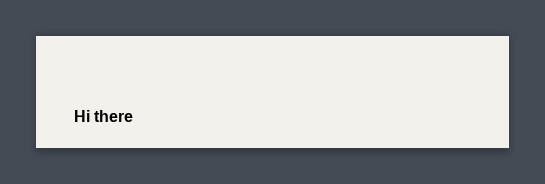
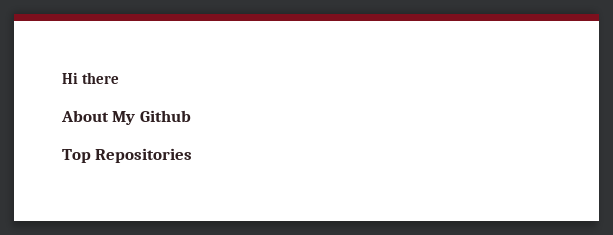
(134, 116) none -> [61,110,191,125] [62,148,193,163] // About My Github // Top Repositories

